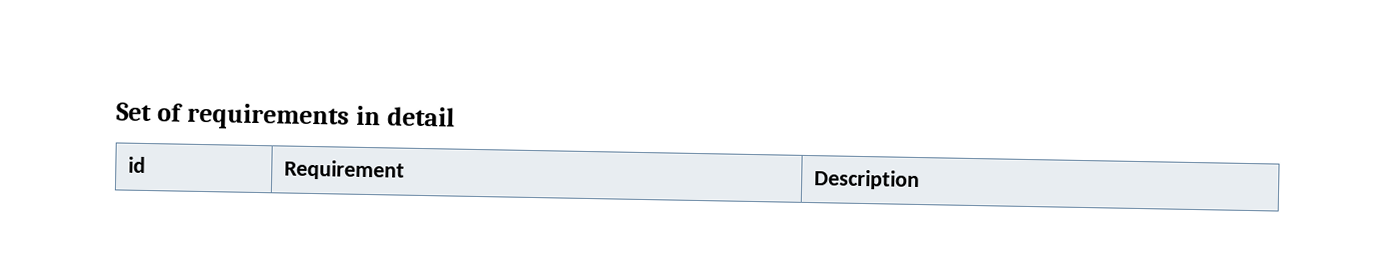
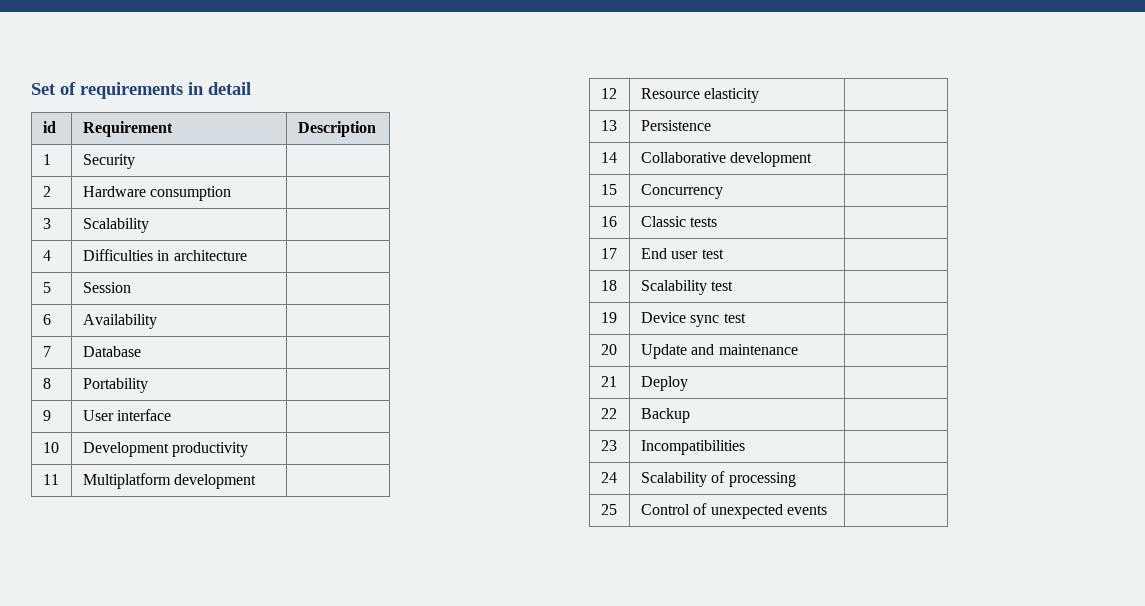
(920, 180) none -> [42,154,51,165] [82,154,135,169] [42,186,51,197] [82,186,232,201] [42,218,51,229] [82,218,149,233] [42,250,51,261] [82,249,247,261] [42,282,51,293] [82,282,131,293] [42,314,51,325] [82,314,157,329] [42,346,51,357] [82,346,141,357] [42,378,51,389] [82,378,148,393] [42,410,51,421] [82,409,172,421] [42,442,59,453] [82,442,249,457] [42,474,59,485] [82,473,257,489] [600,88,617,99] [640,88,760,103] [600,120,617,131] [640,120,711,131] [600,152,617,163] [640,152,813,167] [600,184,617,195] [640,184,723,199] [600,216,617,227] [640,216,718,227] [600,248,617,259] [640,248,724,259] [600,280,617,291] [640,280,734,295] [600,312,617,323] [640,312,746,327] [600,344,617,355] [640,344,798,359] [600,376,617,387] [640,376,688,391] [600,408,617,419] [640,408,690,423] [600,440,617,451] [640,440,745,455] [600,472,617,483] [640,471,796,487] [600,504,617,515] [640,503,827,519] // 1 | Security | // 2 | Hardware consumption | // 3 | Scalability | // 4 | Difficulties in architecture | // 5 | Session | // 6 | Availability | // 7 | Database | // 8 | Portability | // 9 | User interface | // 10 | Development productivity | // 11 | Multiplatform development | // 12 | Resource elasticity | // 13 | Persistence | // 14 | Collaborative development | // 15 | Concurrency | // 16 | Classic tests | // 17 | End user test | // 18 | Scalability test | // 19 | Device sync test | // 20 | Update and maintenance | // 21 | Deploy | // 22 | Backup | // 23 | Incompatibilities | // 24 | Scalability of processing | // 25 | Control of unexpected events |

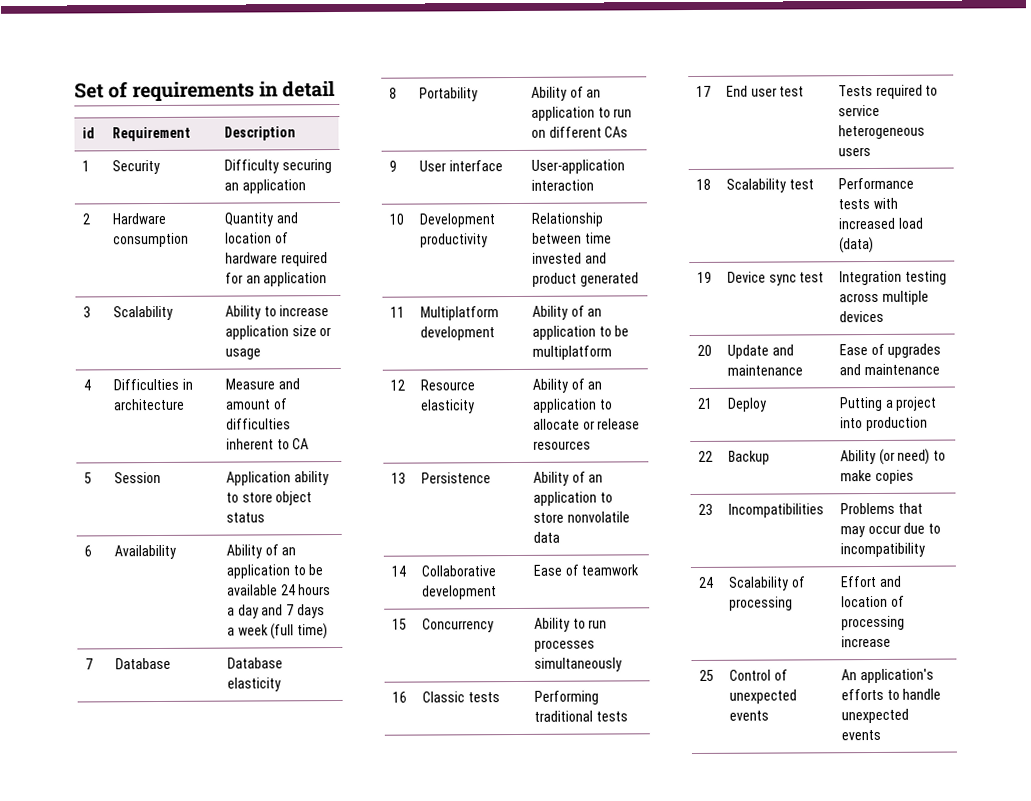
(135, 161) none -> [223,159,332,174] [223,179,306,194] Difficulty securing an application
[42,218,51,229] [82,218,149,233] [42,250,51,261] [82,249,247,261] [42,282,51,293] [82,282,131,293] [42,314,51,325] [82,314,157,329] // 3 | Scalability | // 4 | Difficulties in architecture | // 5 | Session | // 6 | Availability | -> [223,212,299,227] [224,232,289,244] [224,252,328,267] [224,272,328,287] [82,306,91,318] [112,305,173,321] [224,305,330,320] [224,325,332,340] [224,348,261,360] [82,379,91,391] [112,378,193,391] [112,398,185,411] [224,378,300,390] [224,398,288,410] [225,418,291,430] [225,438,310,450] [83,472,92,484] [113,471,161,484] [225,471,329,486] [225,491,313,506] [225,512,265,523] [83,545,92,557] [113,544,176,560] [225,544,297,559] [225,564,324,579] [226,584,332,596] [226,604,325,619] [226,623,329,640] Quantity and location of hardware required for an application // 3 | Scalability | Ability to increase application size or usage // 4 | Difficulties in architecture | Measure and amount of difficulties inherent to CA // 5 | Session | Application ability to store object status // 6 | Availability | Ability of an application to be available 24 hours a day and 7 days a week (full time)
(141, 351) none -> [226,657,283,669] [226,677,281,692] Database elasticity
(148, 385) none -> [530,86,602,101] [530,106,633,121] [530,126,629,138] Ability of an application to run on different CAs
(172, 415) none -> [530,159,625,174] [530,179,594,191] User-application interaction
[42,474,59,485] [82,473,257,489] [600,88,617,99] [640,88,760,103] [600,120,617,131] [640,120,711,131] // 11 | Multiplatform development | // 12 | Resource elasticity | // 13 | Persistence | -> [530,212,604,227] [531,232,612,244] [531,252,607,264] [531,272,639,287] [389,306,405,318] [419,306,499,321] [419,326,495,341] [531,305,603,320] [531,325,630,340] [531,345,612,360] [389,379,405,391] [419,379,475,391] [419,399,475,414] [531,378,603,393] [531,398,613,413] [532,418,641,430] [532,440,591,450] [390,472,406,484] [420,472,491,484] [532,471,604,486] [532,491,613,506] [532,511,630,523] [532,531,560,543] Relationship between time invested and product generated // 11 | Multiplatform development | Ability of an application to be multiplatform // 12 | Resource elasticity | Ability of an application to allocate or release resources // 13 | Persistence | Ability of an application to store nonvolatile data
(813, 159) none -> [532,564,640,576] Ease of teamwork
(723, 191) none -> [533,617,608,632] [533,639,595,652] [533,657,622,672] Ability to run processes simultaneously
(718, 222) none -> [533,690,599,705] [533,710,628,722] Performing traditional tests
[600,280,617,291] [640,280,734,295] // 18 | Scalability test | -> [837,84,939,99] [837,104,880,117] [837,124,925,140] [837,147,871,157] [695,178,711,190] [725,178,814,193] [837,177,914,190] [837,197,898,210] [837,217,924,230] [838,237,874,254] Tests required to service heterogeneous users // 18 | Scalability test | Performance tests with increased load (data)
(746, 318) none -> [838,270,947,286] [838,290,929,305] [838,310,884,323] Integration testing across multiple devices
[600,376,617,387] [640,376,688,391] [600,408,617,419] [640,408,690,423] [600,440,617,451] [640,440,745,455] [600,472,617,483] [640,471,796,487] // 21 | Deploy | // 22 | Backup | // 23 | Incompatibilities | // 24 | Scalability of processing | -> [838,343,942,358] [838,363,940,376] [696,397,713,409] [726,397,767,412] [838,396,938,412] [839,416,928,432] [697,450,713,462] [727,450,770,465] [839,448,947,465] [839,469,914,484] [697,503,713,515] [727,503,824,518] [839,502,923,515] [839,522,942,538] [839,542,925,558] [697,576,714,588] [727,576,806,591] [728,596,793,611] [839,575,902,588] [840,595,905,608] [840,615,905,631] [840,635,891,648] Ease of upgrades and maintenance // 21 | Deploy | Putting a project into production // 22 | Backup | Ability (or need) to make copies // 23 | Incompatibilities | Problems that may occur due to incompatibility // 24 | Scalability of processing | Effort and location of processing increase
(827, 510) none -> [840,668,934,684] [840,688,942,701] [840,708,909,724] [840,729,881,741] An application's efforts to handle unexpected events

